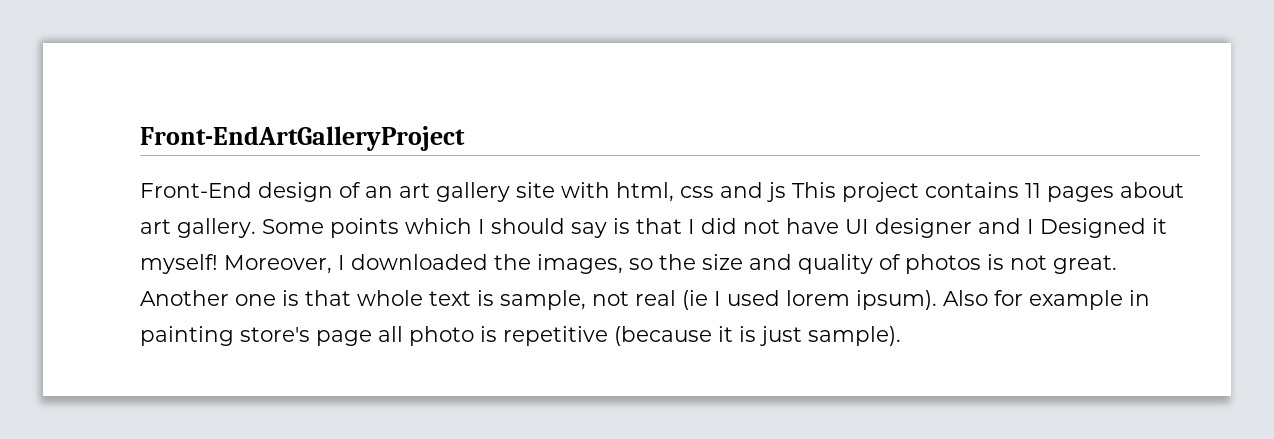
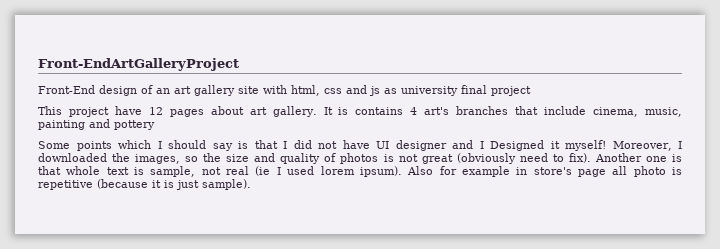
[792,182,1184,202] [140,218,256,238] This project contains 11 pages about art gallery. -> [384,85,531,96] [38,106,682,117] [38,119,155,130] as university final project // This project have 12 pages about art gallery. It is contains 4 art's branches that include cinema, music, painting and pottery //
[1053,255,1117,274] great. -> [421,153,591,164] great (obviously need to fix).
[140,326,234,346] painting -> (528, 171) none

